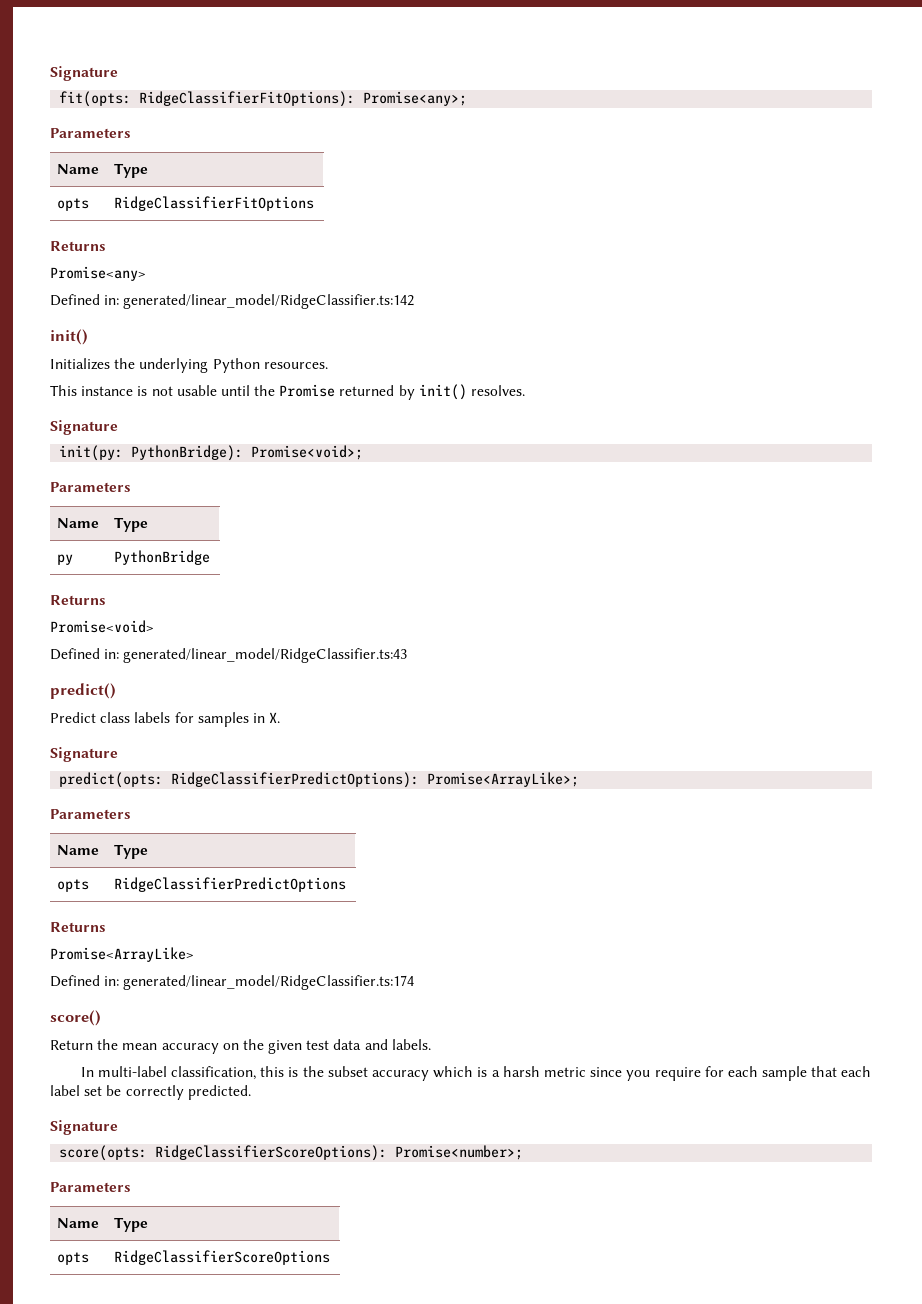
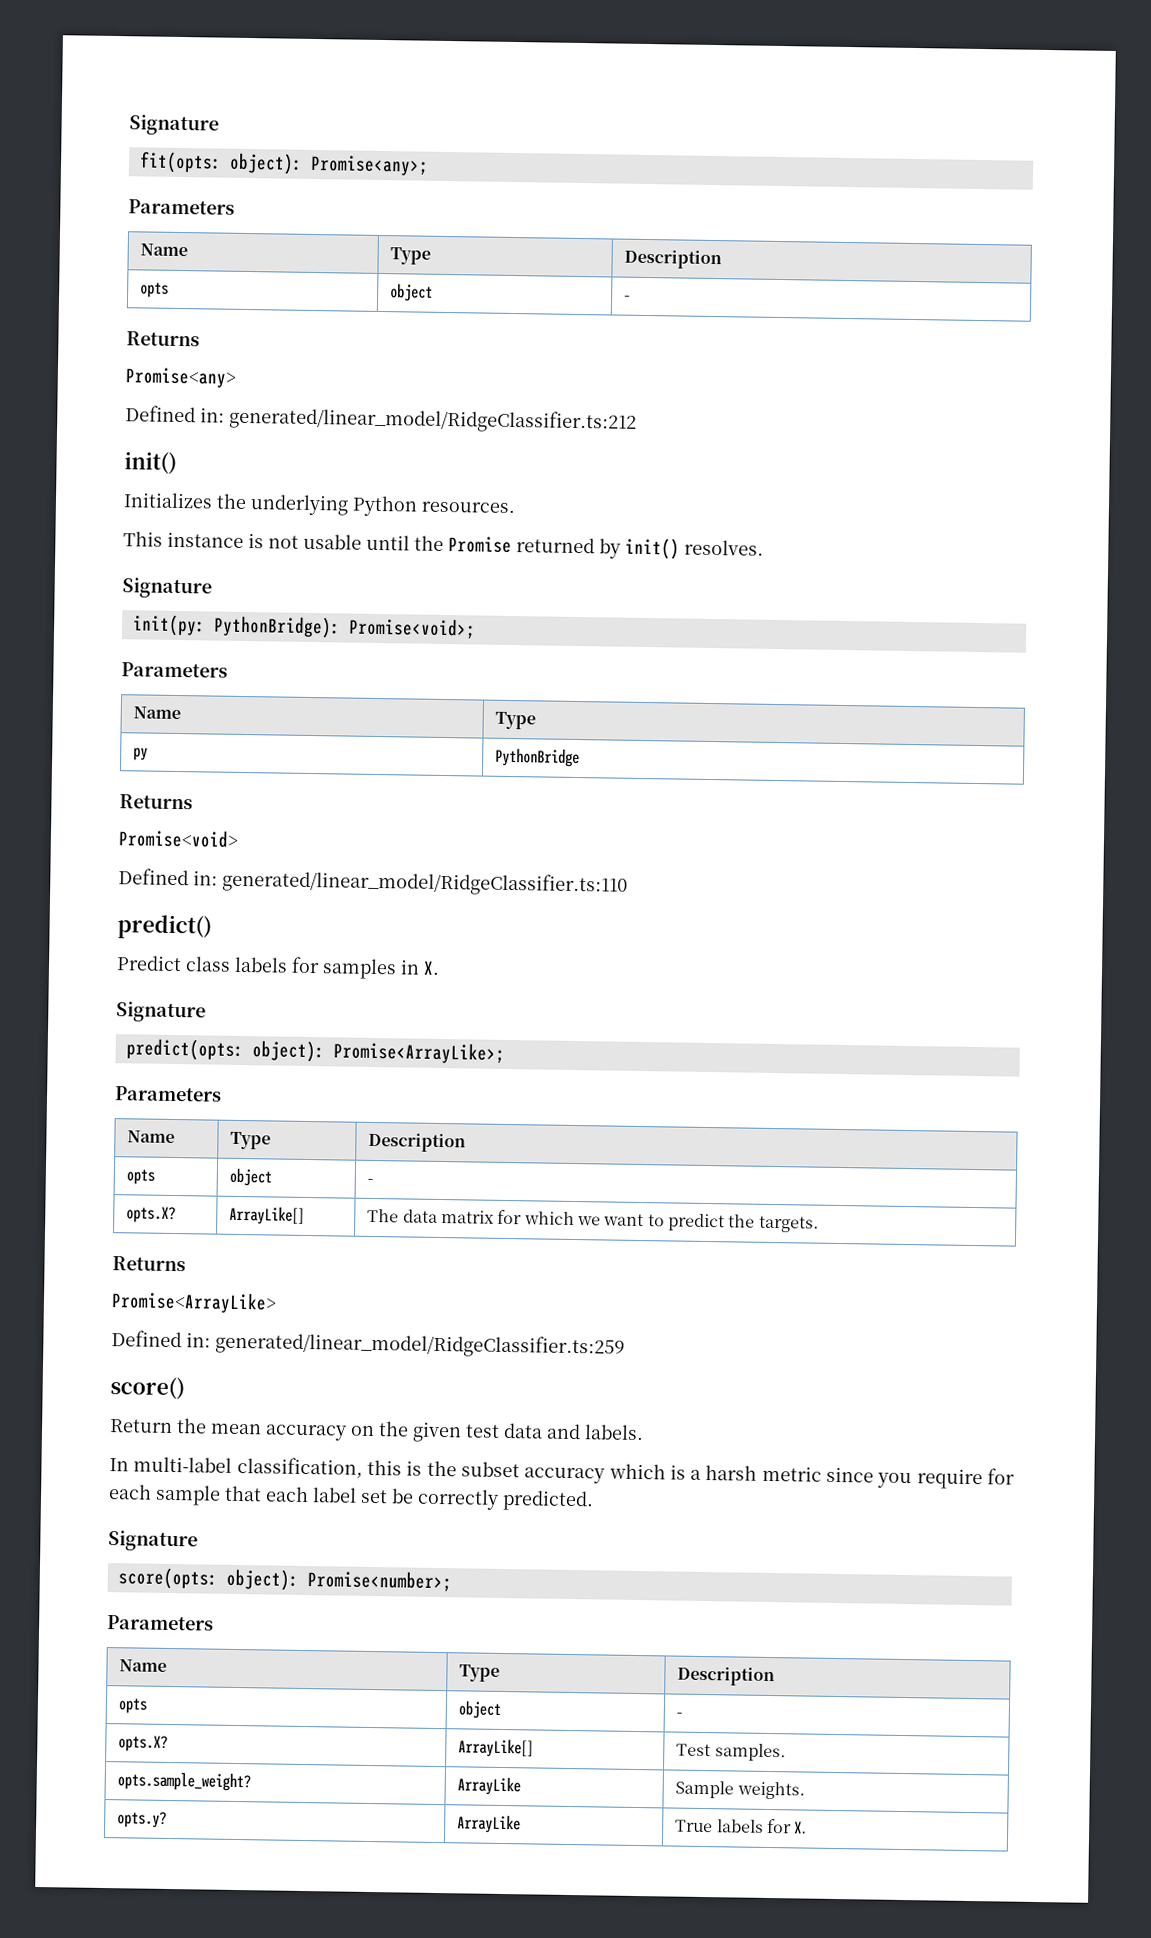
[139,91,356,107] RidgeClassifierFitOptions): -> [228,152,303,175] object):
[57,198,90,211] [114,196,315,211] // opts | RidgeClassifierFitOptions -> [624,249,723,270] [140,282,170,298] [390,283,434,302] [624,295,632,301] | Description // opts | object | -
[123,294,415,309] generated/linear_model/RidgeClassifier.ts:142 -> [229,406,637,434] generated/linear_model/RidgeClassifier.ts:212
[123,648,408,663] generated/linear_model/RidgeClassifier.ts:43 -> [222,869,628,897] generated/linear_model/RidgeClassifier.ts:110
[171,772,420,788] RidgeClassifierPredictOptions): -> [251,1040,325,1063] object):
[57,879,90,892] [114,877,347,892] // opts | RidgeClassifierPredictOptions -> [368,1132,467,1153] [126,1169,156,1185] [229,1167,273,1187] [367,1178,375,1185] [126,1206,177,1224] [229,1205,306,1225] [367,1208,819,1233] | Description // opts | object | - // opts.X? | ArrayLike[] | The data matrix for which we want to predict the targets.
[123,975,415,990] generated/linear_model/RidgeClassifier.ts:174 -> [215,1331,625,1359] generated/linear_model/RidgeClassifier.ts:259
[155,1145,388,1161] RidgeClassifierScoreOptions): -> [225,1568,299,1591] object):
[57,1252,90,1265] [114,1250,331,1265] // opts | RidgeClassifierScoreOptions -> [677,1666,776,1687] [118,1698,149,1714] [458,1700,503,1719] [676,1712,684,1718] [118,1735,169,1752] [458,1738,535,1758] [676,1743,786,1762] [117,1771,252,1792] [457,1776,522,1796] [675,1780,805,1800] [117,1811,168,1828] [457,1814,522,1834] [675,1818,808,1834] | Description // opts | object | - // opts.X? | ArrayLike[] | Test samples. // opts.sample_weight? | ArrayLike | Sample weights. // opts.y? | ArrayLike | True labels for X.

